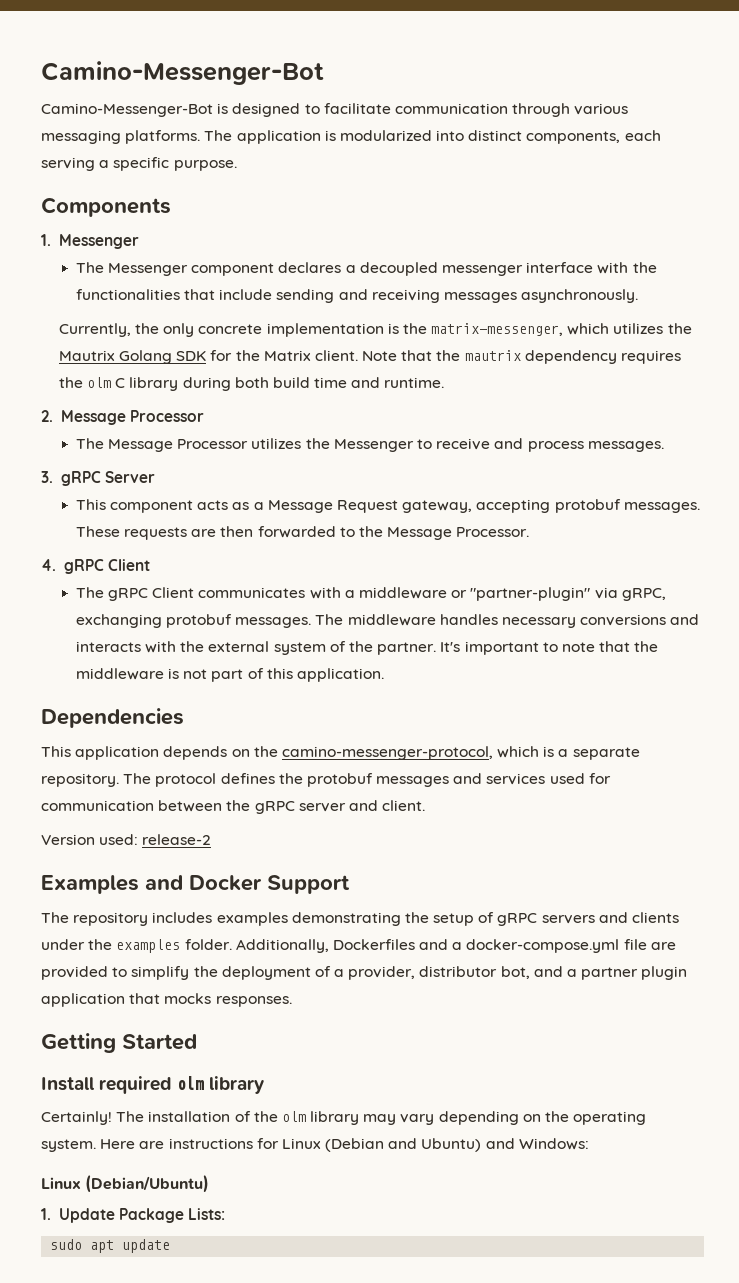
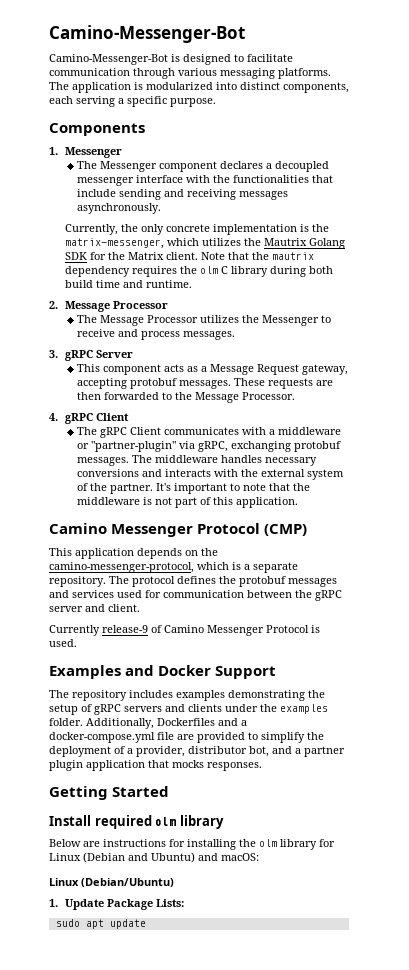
[41,708,184,728] Dependencies -> [49,523,308,537] Camino Messenger Protocol (CMP)
[41,834,212,845] Version used: release-2 -> [49,625,320,636] [49,639,77,647] Currently release-9 of Camino Messenger Protocol is used.
[41,1111,647,1125] [41,1138,253,1152] Certainly! The installation of the olm library may vary depending on the operating system. Here are instructions -> [49,839,317,850] Below are instructions for installing the olm library
[518,1138,589,1150] Windows: -> [221,853,259,861] macOS:

